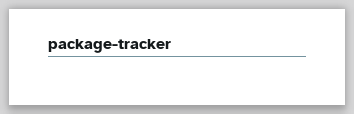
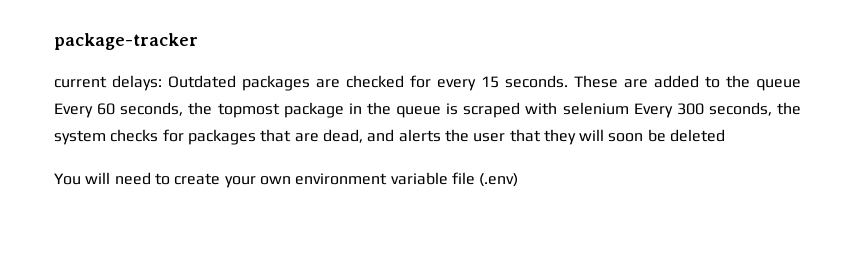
(171, 46) none -> [54,75,801,91] [54,102,801,118] [54,129,726,145] [54,172,519,188] // current delays: Outdated packages are checked for every 15 seconds. These are added to the queue Every 60 seconds, the topmost package in the queue is scraped with selenium Every 300 seconds, the system checks for packages that are dead, and alerts the user that they will soon be deleted // You will need to create your own environment variable file (.env)

